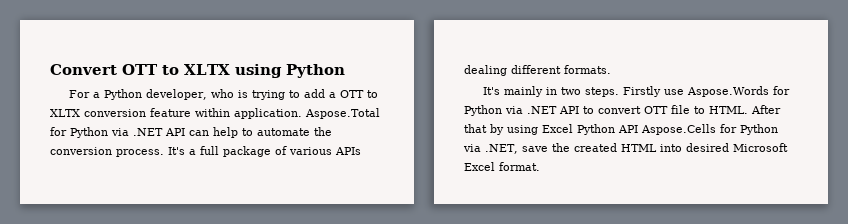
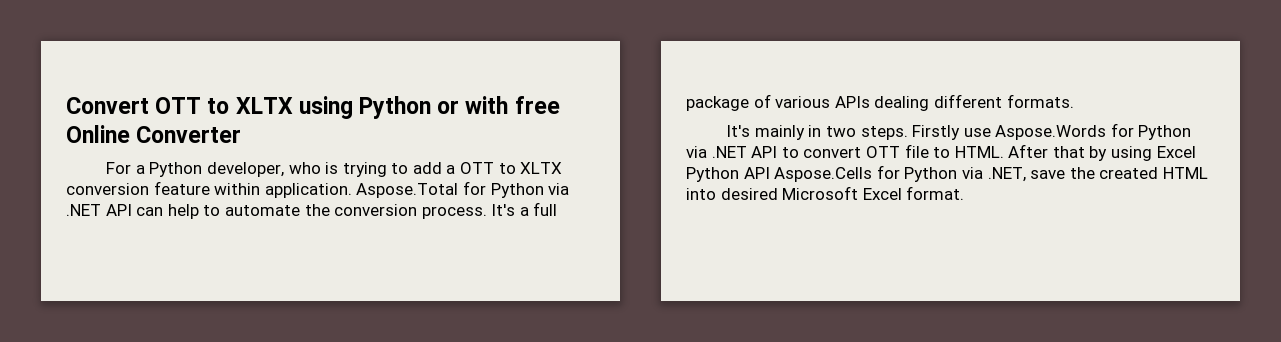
(345, 71) none -> [437,96,560,114] [66,125,242,143] or with free Online Converter

